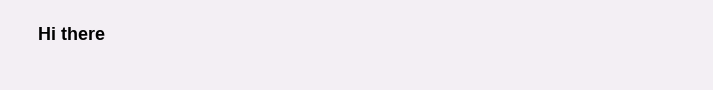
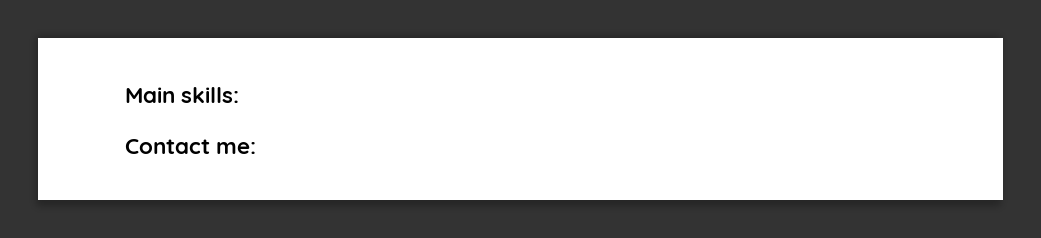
[38,27,105,40] Hi there -> [125,87,240,103] [125,139,257,154] Main skills: // Contact me:

